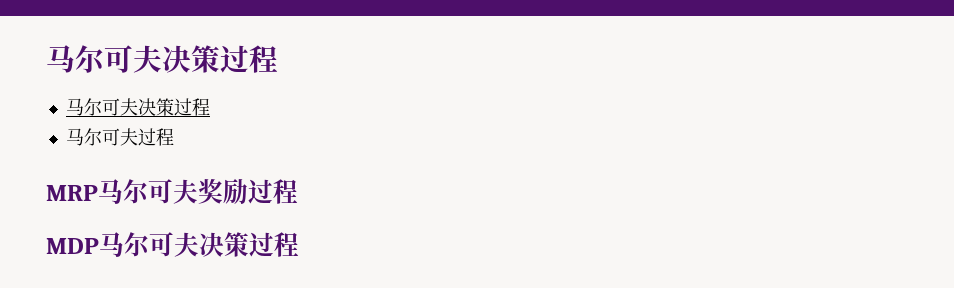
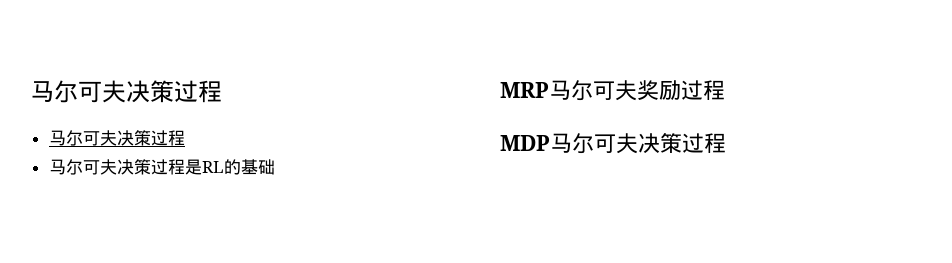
[137,128,174,146] 过程 -> [116,159,275,175] 决策过程是RL的基础

